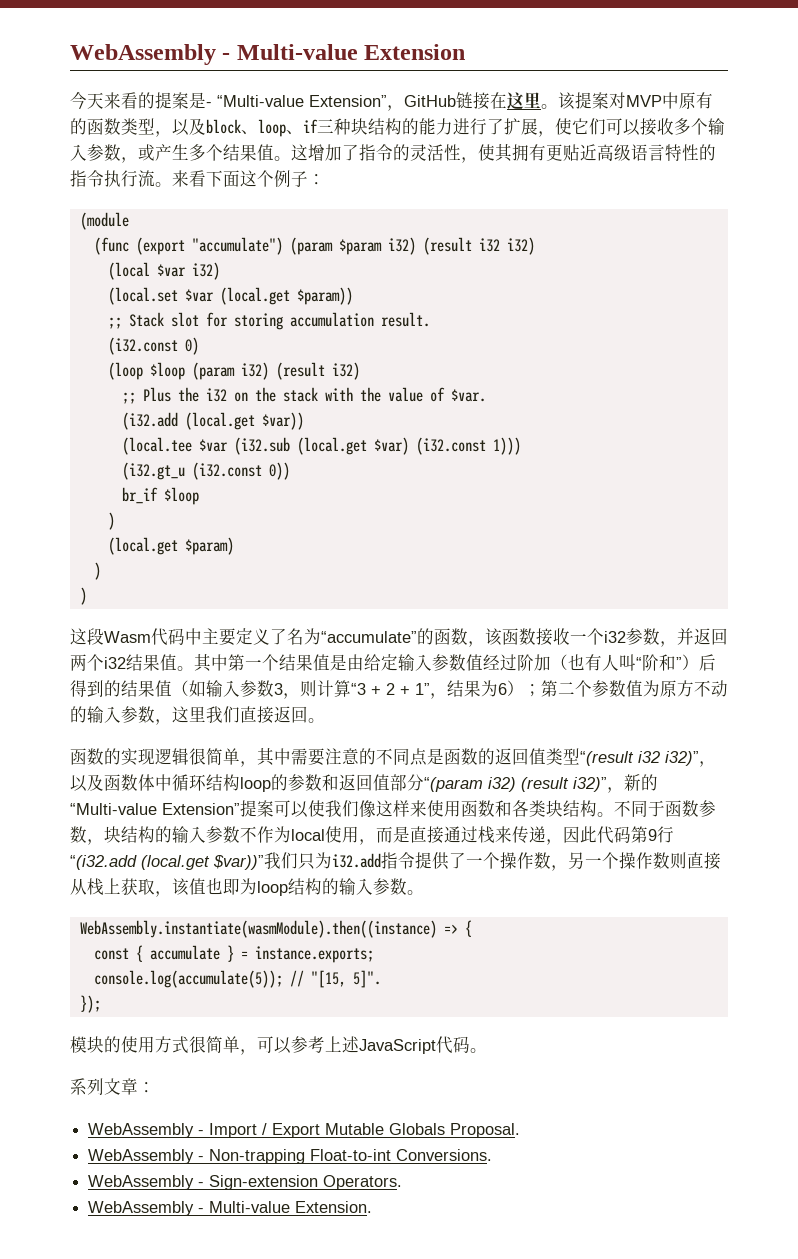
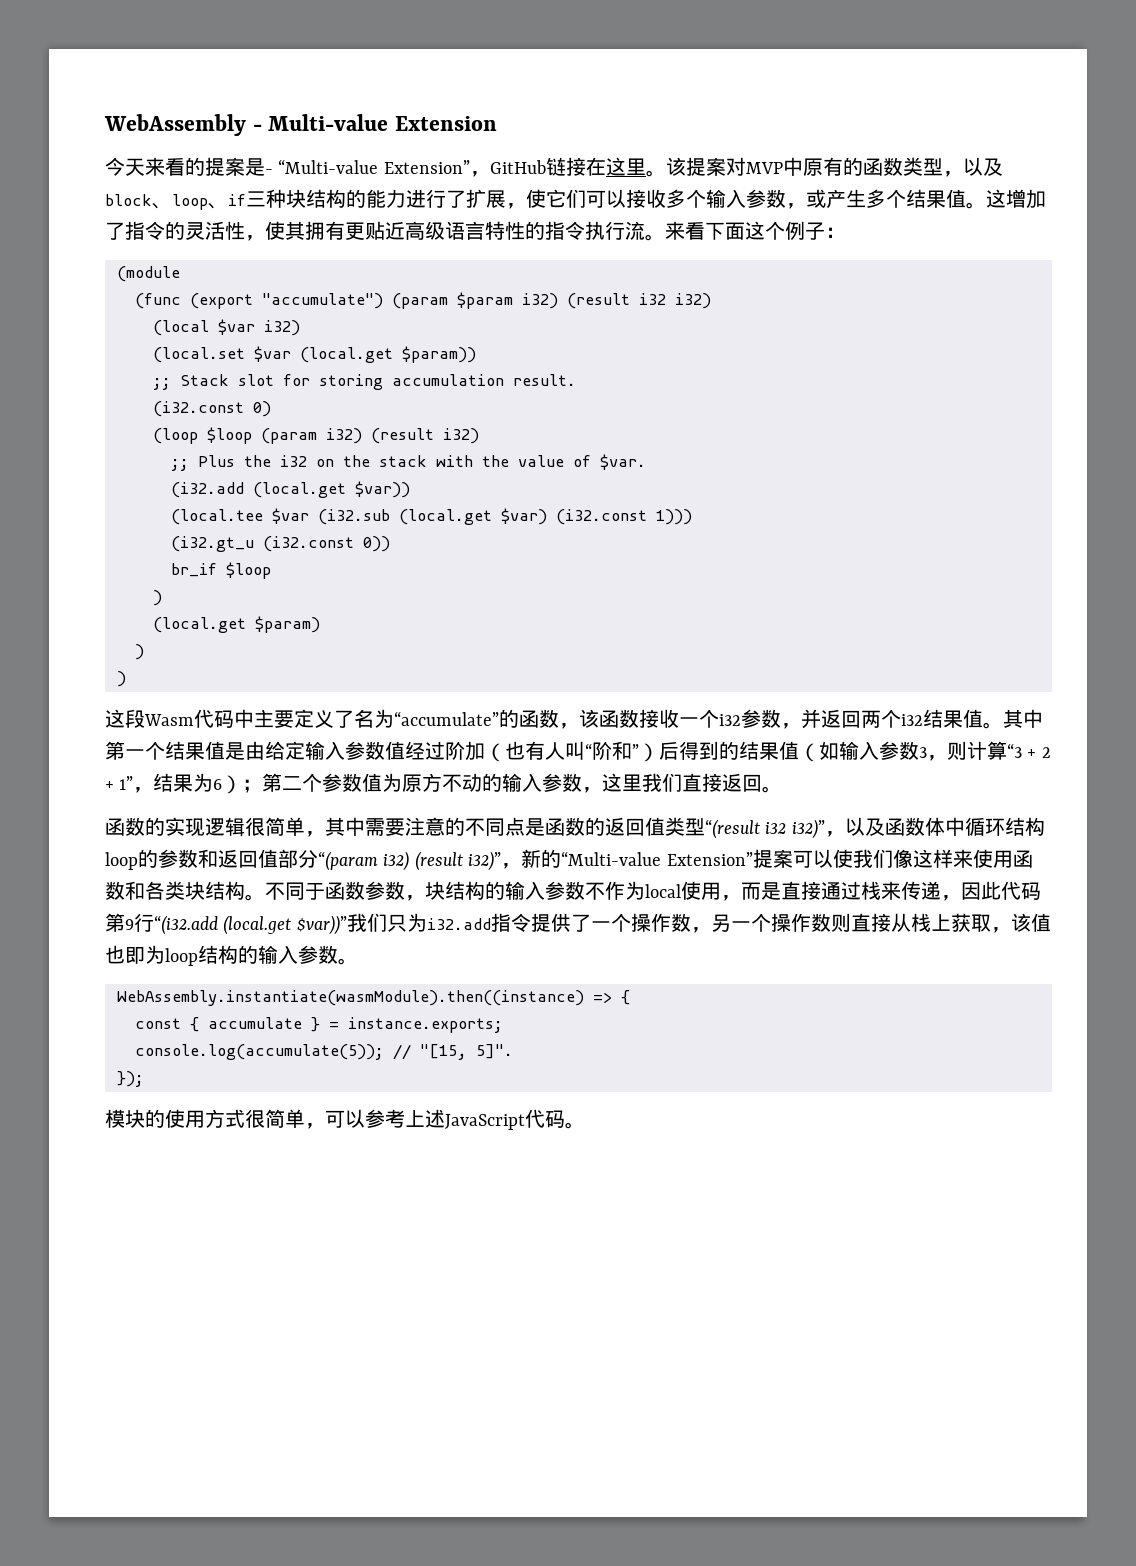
[70,1078,155,1095] [88,1123,521,1138] [88,1149,493,1164] [88,1175,403,1190] [88,1201,373,1216] // 系列文章： // WebAssembly - Import / Export Mutable Globals Proposal. // WebAssembly - Non-trapping Float-to-int Conversions. // WebAssembly - Sign-extension Operators. // WebAssembly - Multi-value Extension. -> (585, 1125) none

